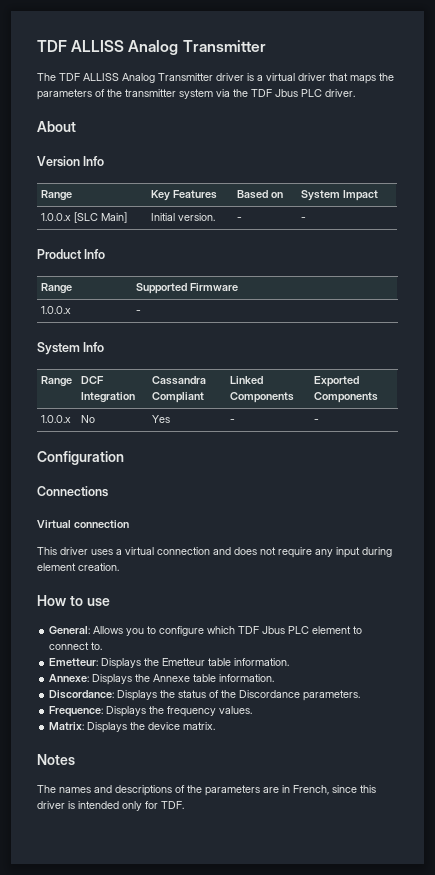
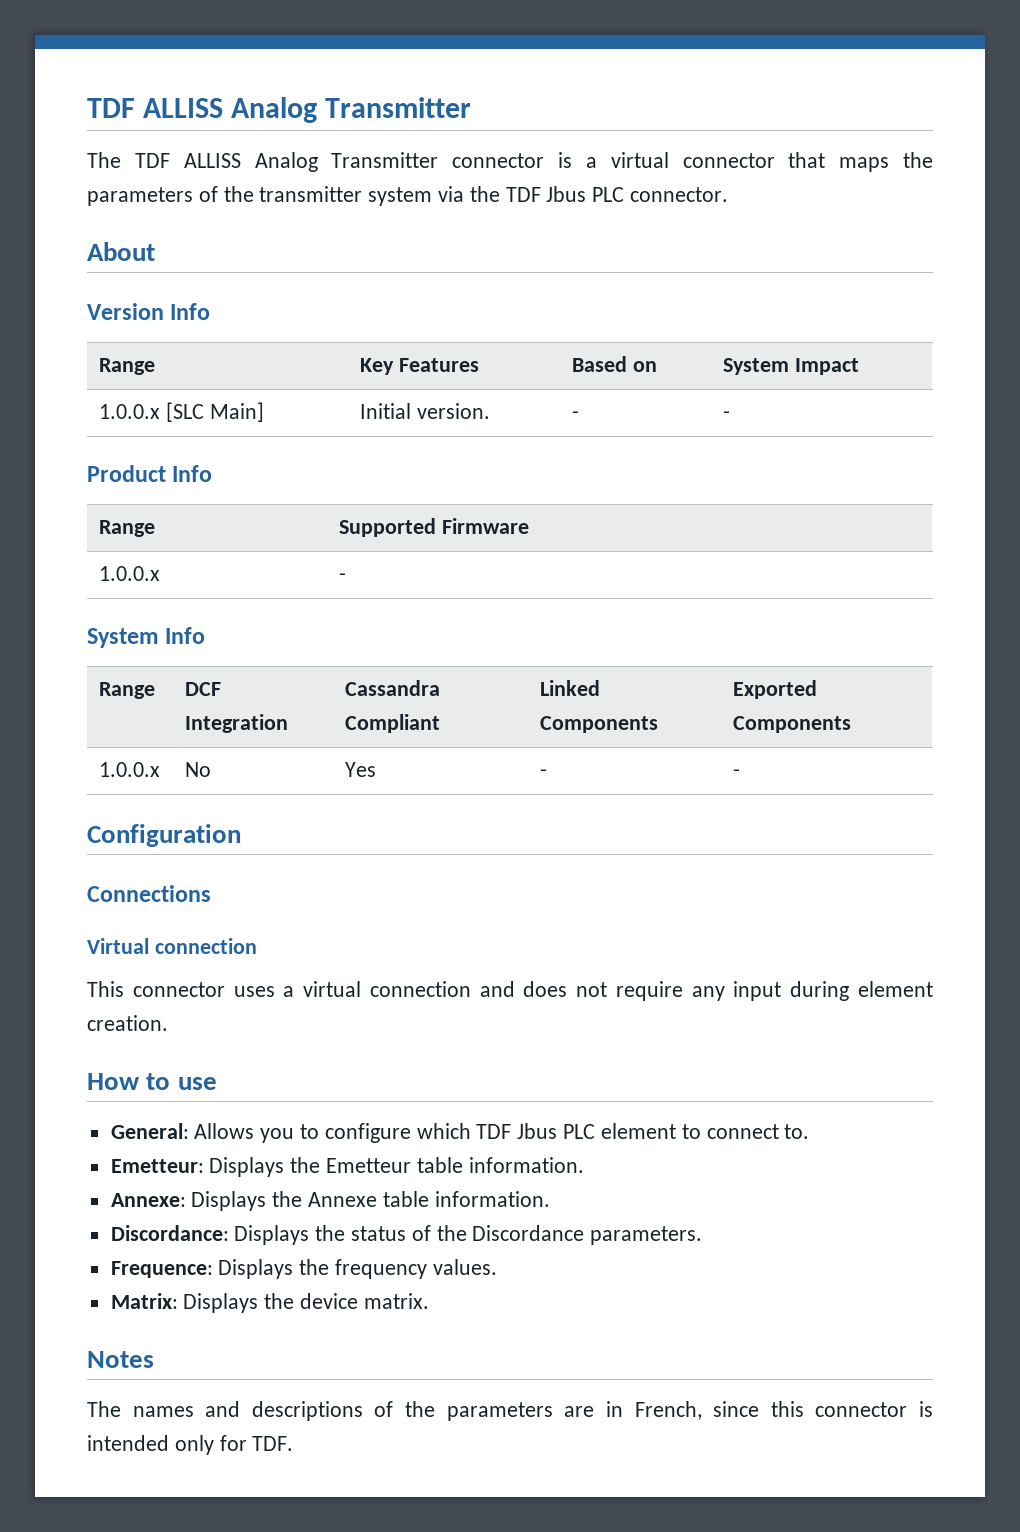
[216,73,244,81] driver -> [452,153,545,168] connector
[298,73,326,81] driver -> [682,153,775,168] connector
[325,89,355,97] driver. -> [630,187,729,202] connector.
[60,547,88,555] driver -> [132,982,225,997] connector
[37,801,65,809] driver -> [815,1402,908,1417] connector

